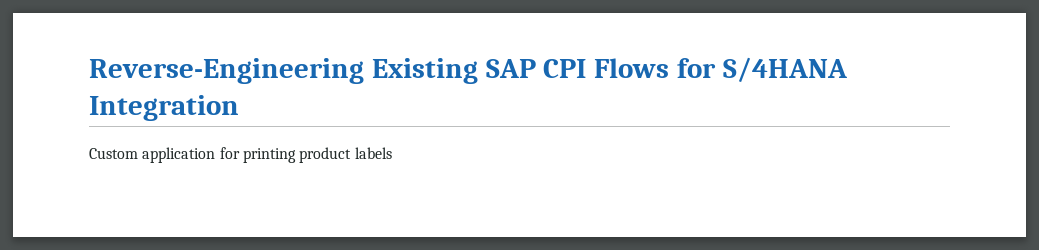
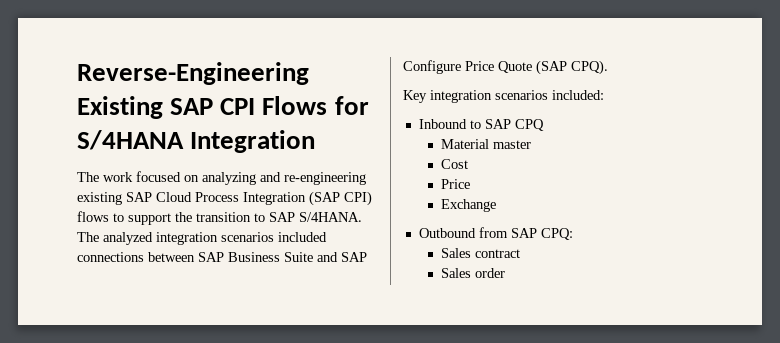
[89,147,392,163] Custom application for printing product labels -> [77,171,366,185] [77,191,372,206] [77,211,362,225] [77,232,327,245] [77,252,367,262] [403,60,608,75] [403,90,604,103] [418,119,544,131] [440,139,531,149] [440,159,468,169] [440,179,470,189] [440,199,496,212] [418,227,573,240] [440,248,520,258] [440,268,505,278] The work focused on analyzing and re-engineering existing SAP Cloud Process Integration (SAP CPI) flows to support the transition to SAP S/4HANA. The analyzed integration scenarios included connections between SAP Business Suite and SAP Configure Price Quote (SAP CPQ). // Key integration scenarios included: // Inbound to SAP CPQ // Material master // Cost // Price // Exchange // Outbound from SAP CPQ: // Sales contract // Sales order

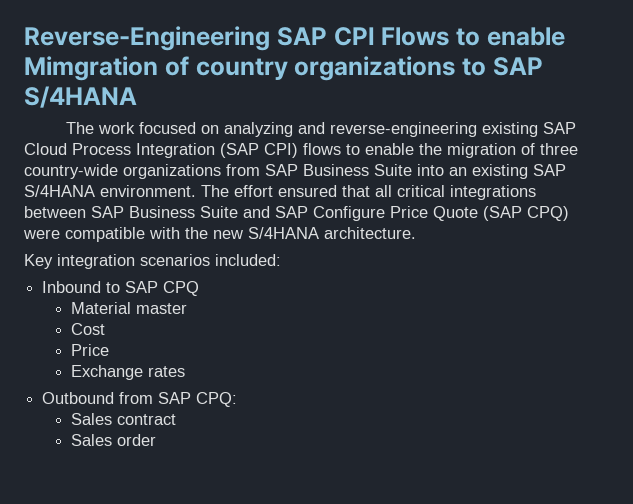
[77,96,163,119] Existing -> (270, 38) none
[334,96,369,115] [77,130,316,153] for S/4HANA Integration -> [456,27,565,46] [24,56,543,81] [24,86,137,108] to enable Mimgration of country organizations to SAP S/4HANA
[284,172,366,185] re-engineering -> [329,122,477,137] reverse-engineering
[128,212,362,225] [77,232,327,245] [77,252,144,262] support the transition to SAP S/4HANA. The analyzed integration scenarios included connections -> [365,143,578,158] [24,164,566,179] [24,185,536,200] enable the migration of three country-wide organizations from SAP Business Suite into an existing SAP S/4HANA environment. The effort ensured that all critical integrations
[571,60,608,75] CPQ). -> [527,206,569,221] [23,227,416,242] CPQ) were compatible with the new S/4HANA architecture.
(496, 205) none -> [148,366,186,377] rates

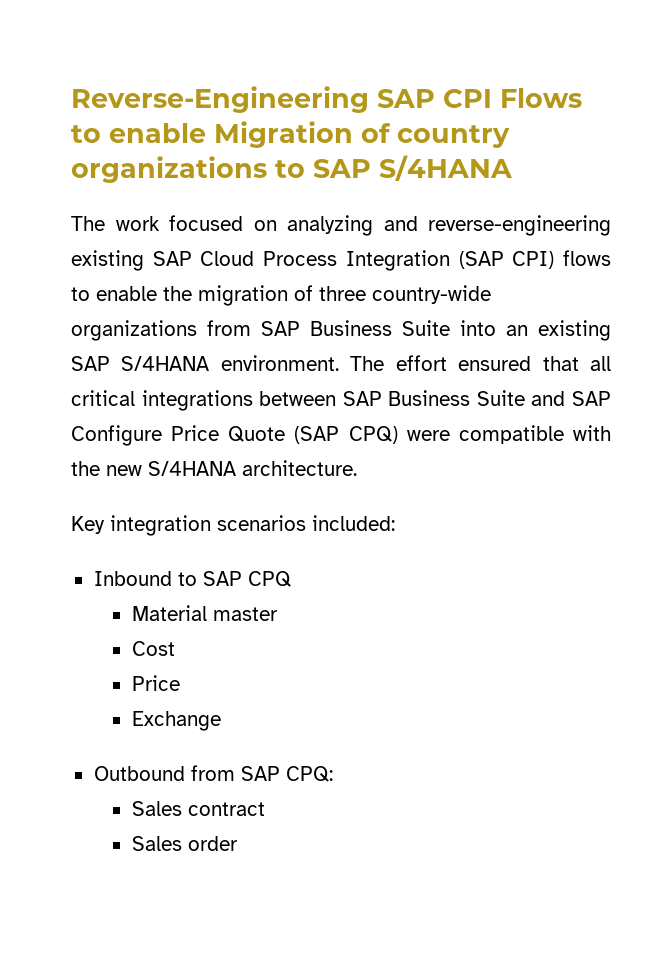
[24,56,158,81] Mimgration -> [214,121,353,148] Migration
[148,366,186,377] rates -> (221, 721) none

